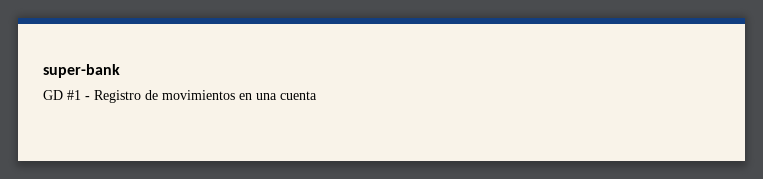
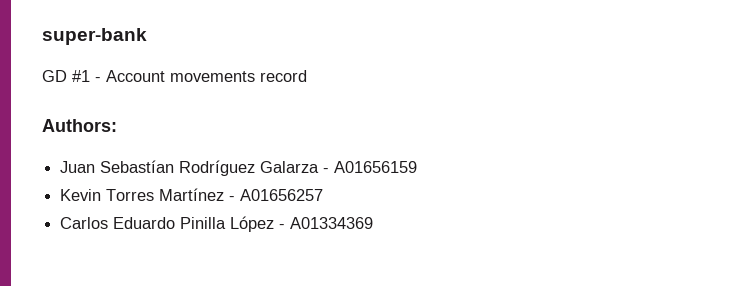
[94,90,317,103] Registro de movimientos en una cuenta -> [106,70,307,82] [42,119,117,132] [60,160,418,176] [60,188,324,201] [60,216,374,232] Account movements record // Authors: // Juan Sebastían Rodríguez Galarza - A01656159 // Kevin Torres Martínez - A01656257 // Carlos Eduardo Pinilla López - A01334369

